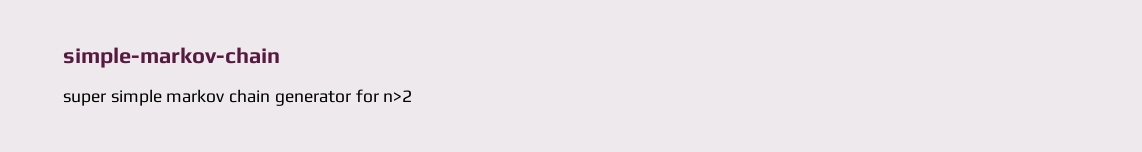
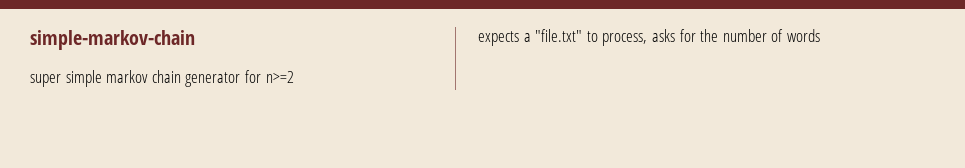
[383,90,413,102] n>2 -> [265,71,294,83] [478,29,820,46] n>=2 // expects a "file.txt" to process, asks for the number of words

